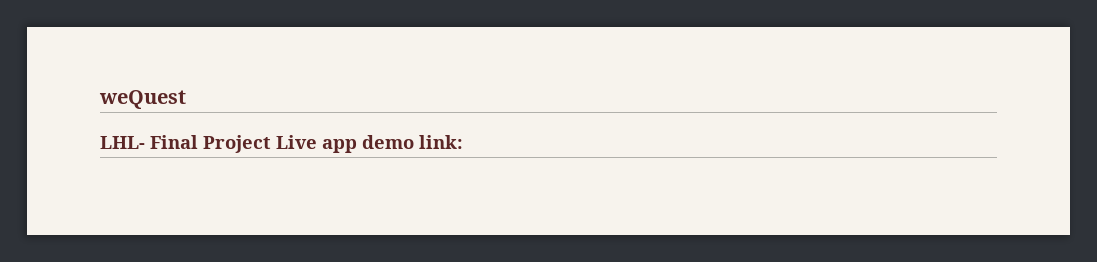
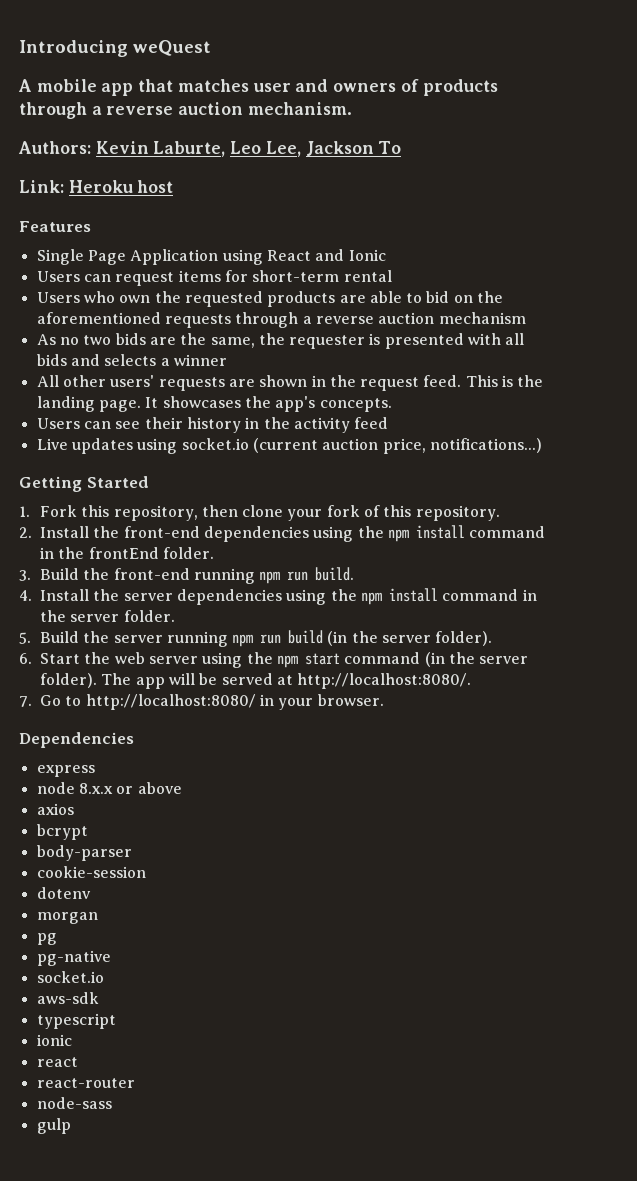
(99, 99) none -> [19,40,128,57] Introducing
[100,135,463,153] LHL- Final Project Live app demo link: -> [18,79,498,96] [19,102,352,119] [18,141,402,157] [19,180,174,193] [19,221,91,232] [36,249,386,265] [36,270,392,286] [36,291,504,307] [36,312,526,328] [36,333,525,349] [36,354,227,366] [36,375,544,391] [36,396,392,412] [36,417,389,433] [36,438,542,454] [19,476,149,492] [19,505,500,521] [19,525,546,542] [40,547,214,559] [19,567,355,584] [19,588,537,605] [40,610,175,622] [19,630,493,647] [19,652,529,668] [40,673,472,689] [19,694,384,710] [19,732,134,748] [36,765,95,777] [36,782,182,794] [36,803,74,815] [36,824,88,840] [36,845,132,861] [36,866,146,878] [36,887,91,899] [36,912,98,924] [36,933,57,945] [36,950,111,966] [36,971,104,983] [36,992,99,1004] [36,1013,116,1029] [36,1034,72,1046] [36,1057,78,1067] [36,1078,135,1088] [36,1097,112,1109] [36,1118,71,1134] A mobile app that matches user and owners of products through a reverse auction mechanism. // Authors: Kevin Laburte, Leo Lee, Jackson To // Link: Heroku host // Features // Single Page Application using React and Ionic // Users can request items for short-term rental // Users who own the requested products are able to bid on the aforementioned requests through a reverse auction mechanism // As no two bids are the same, the requester is presented with all bids and selects a winner // All other users' requests are shown in the request feed. This is the landing page. It showcases the app's concepts. // Users can see their history in the activity feed // Live updates using socket.io (current auction price, notifications...) // Getting Started // 1. Fork this repository, then clone your fork of this repository. // 2. Install the front-end dependencies using the npm install command in the frontEnd folder. // 3. Build the front-end running npm run build. // 4. Install the server dependencies using the npm install command in the server folder. // 5. Build the server running npm run build (in the server folder). // 6. Start the web server using the npm start command (in the server folder). The app will be served at http://localhost:8080/. // 7. Go to http://localhost:8080/ in your browser. // Dependencies // express // node 8.x.x or above // axios // bcrypt // body-parser // cookie-session // dotenv // morgan // pg // pg-native // socket.io // aws-sdk // typescript // ionic // react // react-router // node-sass // gulp

